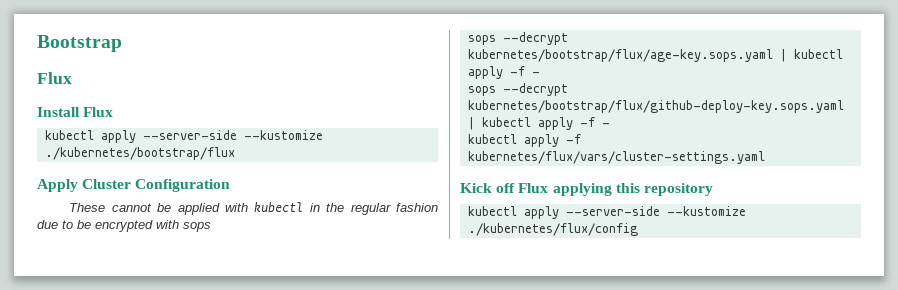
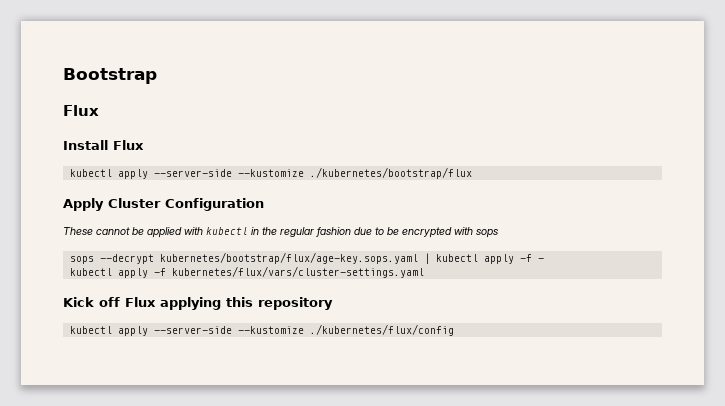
[467,83,568,96] [467,100,844,113] [467,117,610,130] // sops --decrypt kubernetes/bootstrap/flux/github-deploy-key.sops.yaml | kubectl apply -f - -> (544, 260) none

